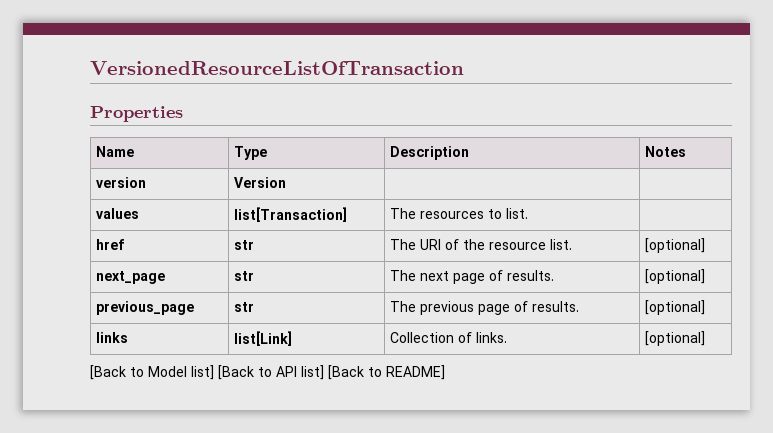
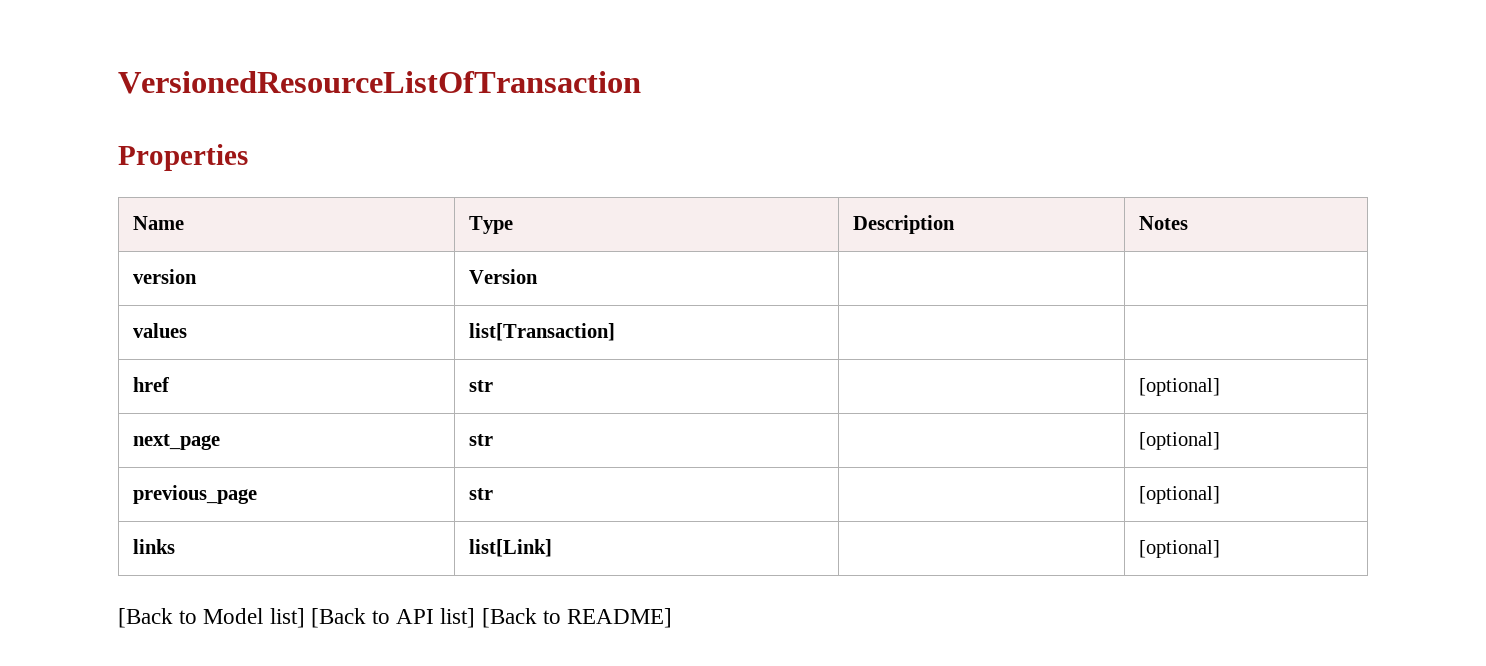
[390,208,529,219] [96,239,126,250] [234,240,255,250] [390,239,573,250] [645,238,706,253] [96,271,166,284] [234,271,255,281] [390,270,555,284] [645,269,706,284] [96,301,195,315] [234,302,255,312] [390,301,580,315] The resources to list. | // href | str | The URI of the resource list. | [optional] // next_page | str | The next page of results. | [optional] // previous_page | str | The previous page of results. -> [132,377,170,392] [468,380,493,392] [1138,378,1220,396] [132,434,220,450] [468,434,493,446] [1138,432,1220,450] [132,485,257,504] [468,488,493,500] | // href | str | | [optional] // next_page | str | | [optional] // previous_page | str |
[390,332,508,343] Collection of links. -> (552, 548) none

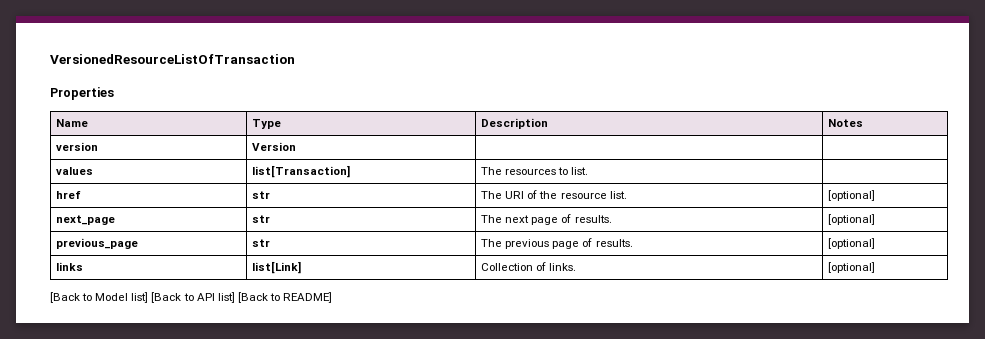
[132,377,170,392] [468,380,493,392] [1138,378,1220,396] [132,434,220,450] [468,434,493,446] [1138,432,1220,450] [132,485,257,504] [468,488,493,500] | // href | str | | [optional] // next_page | str | | [optional] // previous_page | str | -> [481,167,589,175] [56,191,82,199] [252,191,271,199] [481,190,627,199] [828,190,876,201] [56,215,116,225] [252,215,271,223] [481,214,612,225] [828,214,876,225] [56,238,139,249] [252,239,271,247] [481,238,633,249] The resources to list. | // href | str | The URI of the resource list. | [optional] // next_page | str | The next page of results. | [optional] // previous_page | str | The previous page of results.
(552, 548) none -> [481,262,577,271] Collection of links.

